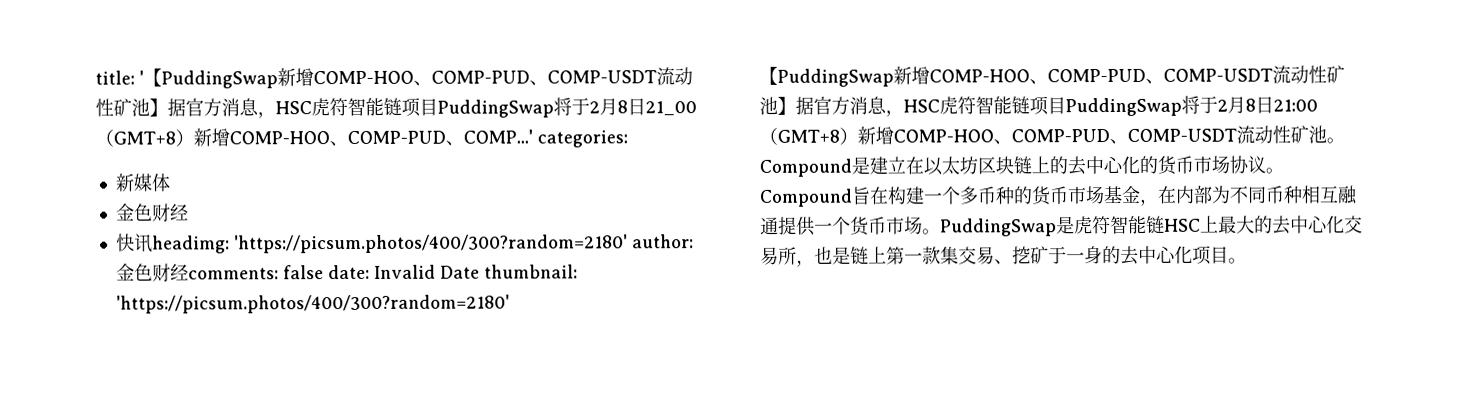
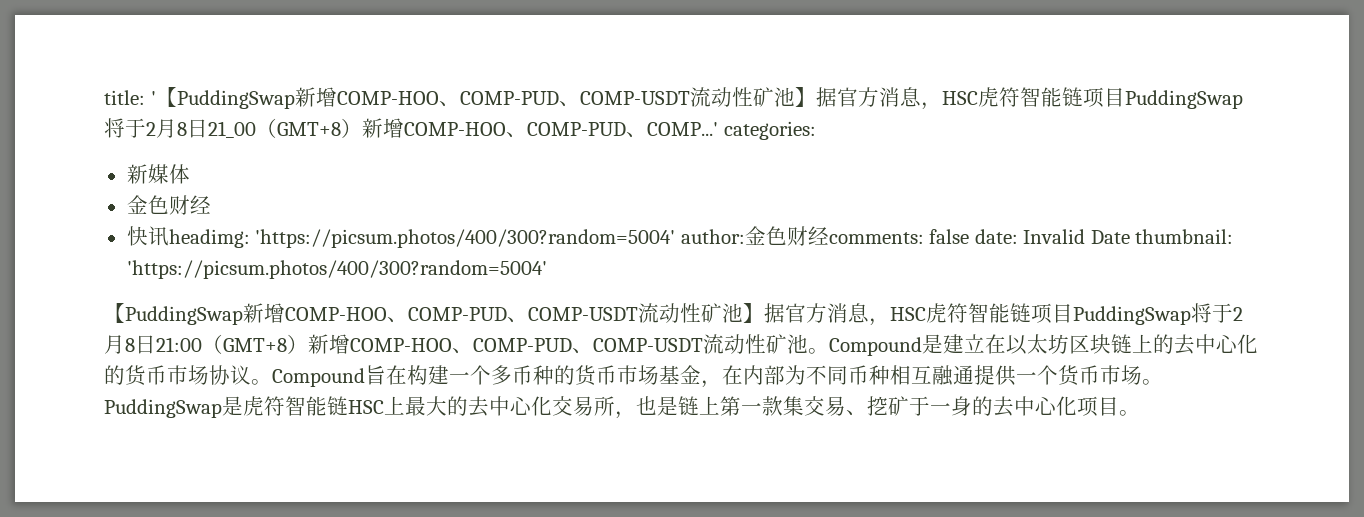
[233,234,628,254] 'https://picsum.photos/400/300?random=2180' -> [255,229,676,248] 'https://picsum.photos/400/300?random=5004'
[115,294,510,314] 'https://picsum.photos/400/300?random=2180' -> [126,260,547,279] 'https://picsum.photos/400/300?random=5004'

